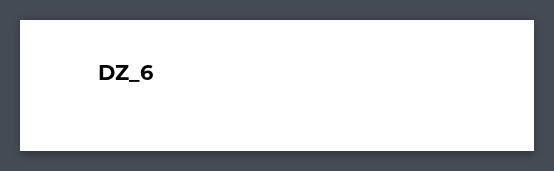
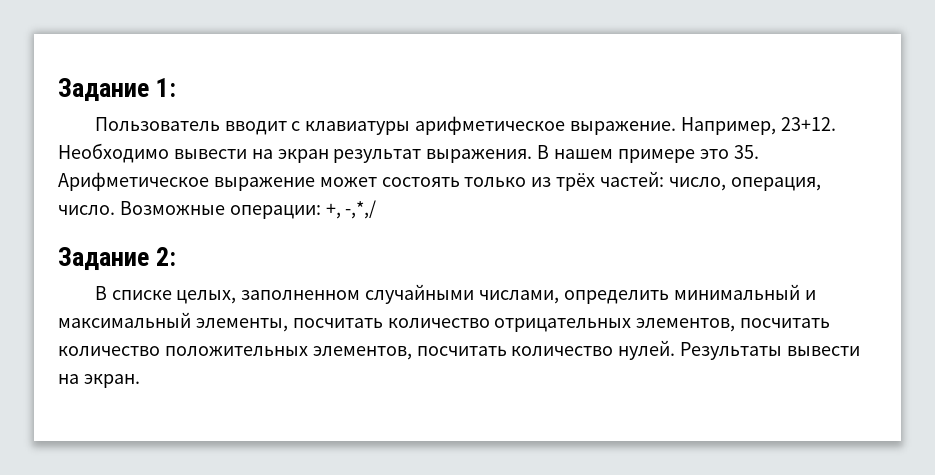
[98,65,153,82] DZ_6 -> [58,78,177,102] [94,116,836,135] [58,143,759,163] [58,171,821,191] [58,200,377,219] [58,247,177,271] [94,284,816,304] [58,312,831,332] [58,340,861,360] [58,374,140,388] Задание 1: // Пользователь вводит с клавиатуры арифметическое выражение. Например, 23+12. Необходимо вывести на экран результат выражения. В нашем примере это 35. Арифметическое выражение может состоять только из трёх частей: число, операция, число. Возможные операции: +, -,*,/ // Задание 2: // В списке целых, заполненном случайными числами, определить минимальный и максимальный элементы, посчитать количество отрицательных элементов, посчитать количество положительных элементов, посчитать количество нулей. Результаты вывести на экран.

